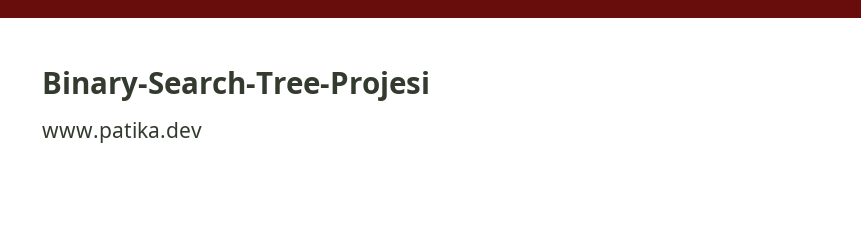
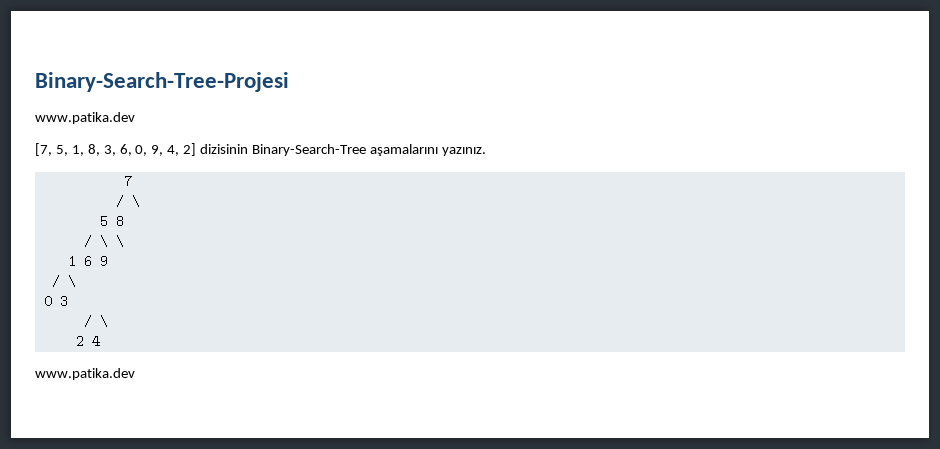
(202, 132) none -> [35,143,486,156] [123,175,132,188] [115,195,140,208] [99,215,124,228] [83,235,124,248] [67,255,108,268] [51,275,76,288] [43,295,68,308] [83,315,108,328] [75,335,100,348] [35,368,135,380] // [7, 5, 1, 8, 3, 6, 0, 9, 4, 2] dizisinin Binary-Search-Tree aşamalarını yazınız. // 7 // / \ // 5 8 // / \ \ // 1 6 9 // / \ // 0 3 // / \ // 2 4 // www.patika.dev

